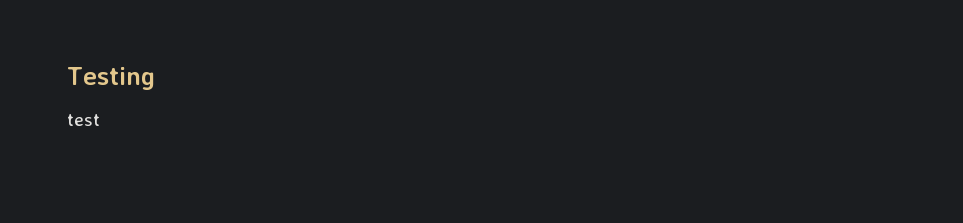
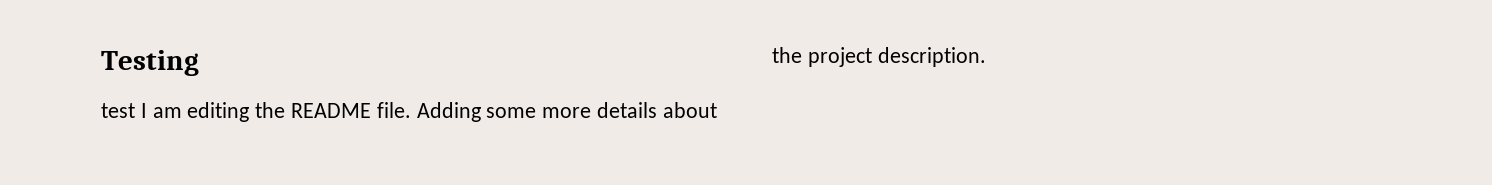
(100, 120) none -> [140,102,717,122] [772,47,986,67] I am editing the README file. Adding some more details about the project description.

